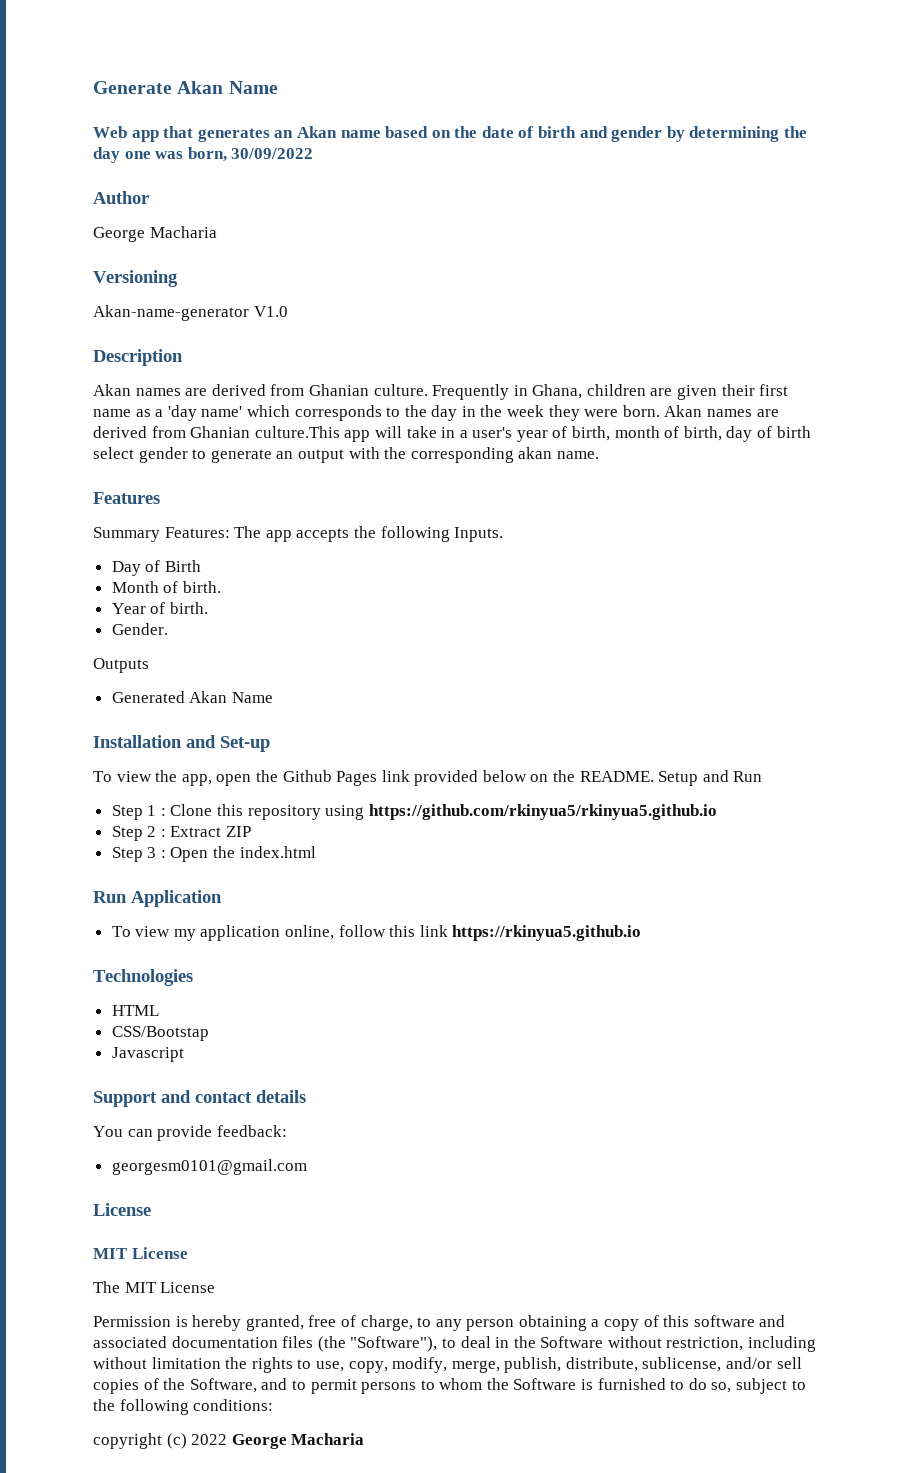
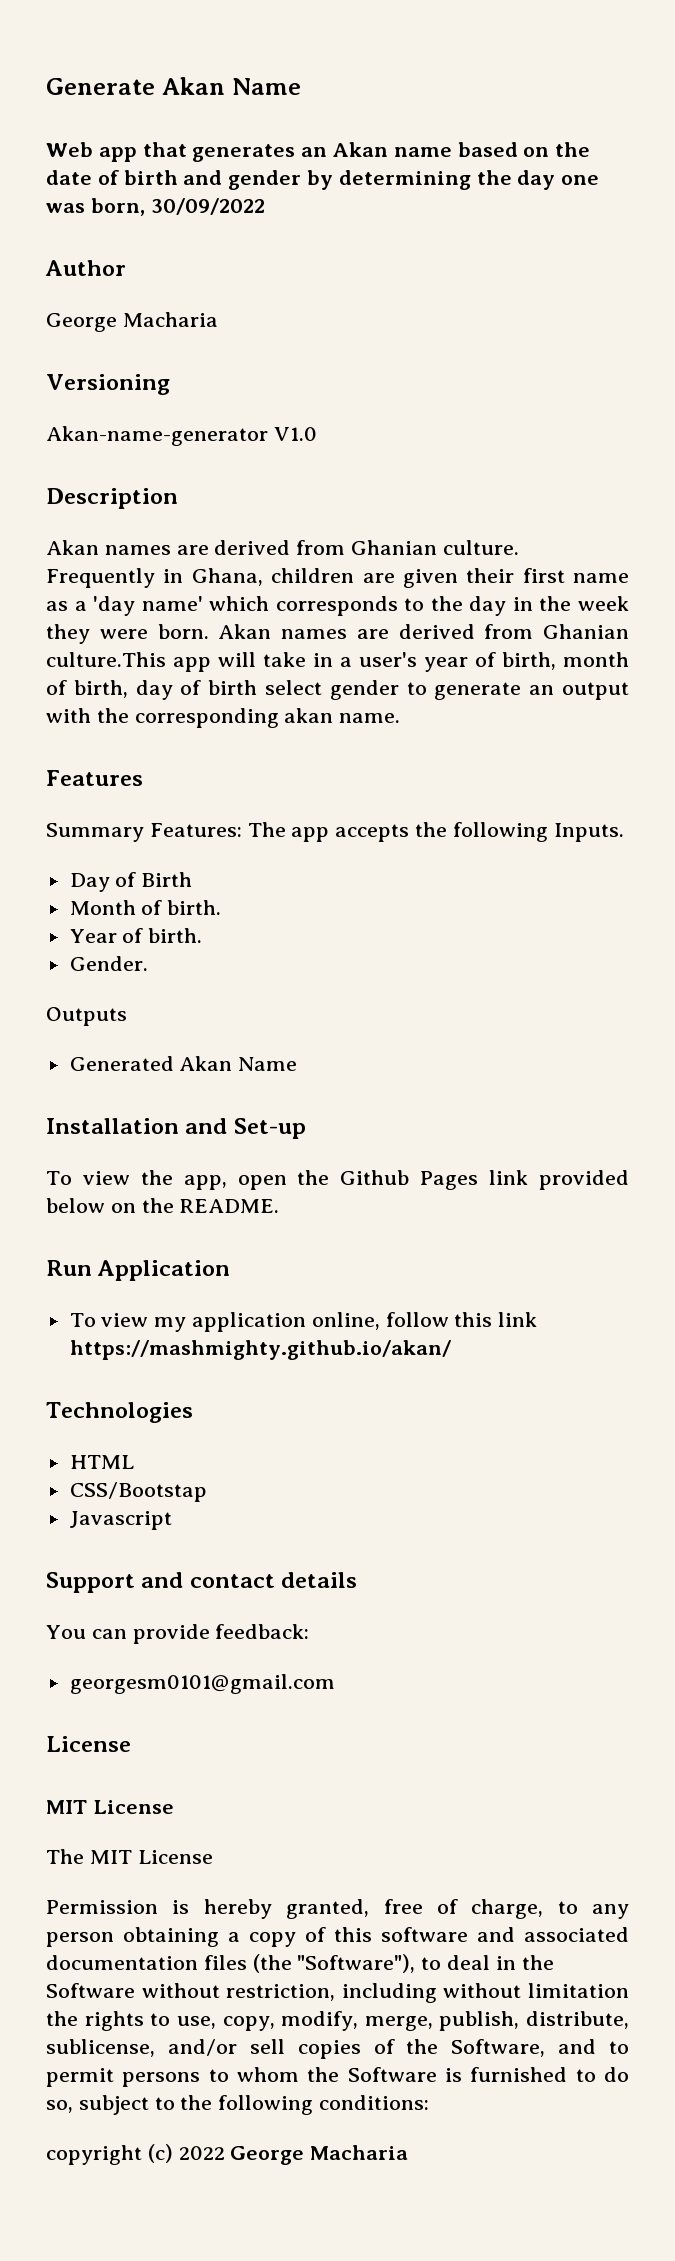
[658,770,763,786] [111,804,717,820] [111,826,252,841] [111,846,316,862] Setup and Run // Step 1 : Clone this repository using https://github.com/rkinyua5/rkinyua5.github.io // Step 2 : Extract ZIP // Step 3 : Open the index.html -> (280, 1206) none
[452,925,642,941] https://rkinyua5.github.io -> [69,1340,451,1360] https://mashmighty.github.io/akan/

